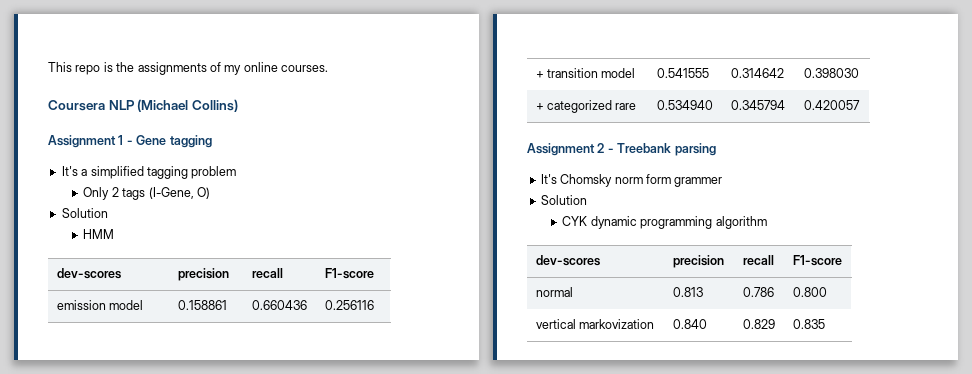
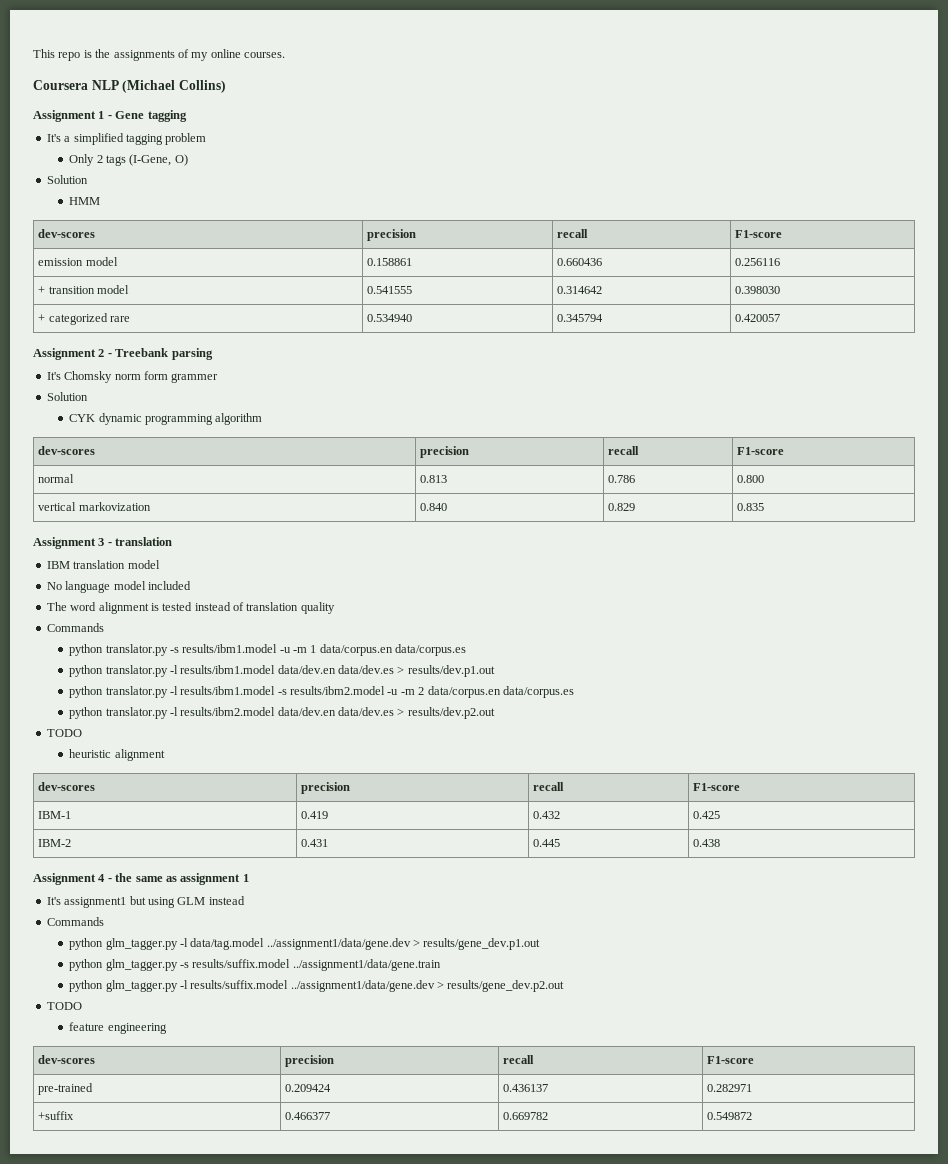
(825, 324) none -> [33,537,173,549] [46,560,160,569] [46,581,191,593] [46,602,335,614] [46,623,104,632] [69,644,467,656] [69,665,495,677] [69,686,574,698] [69,707,495,719] [46,729,82,737] [69,749,165,761] [38,782,96,791] [301,782,351,794] [533,782,565,791] [693,783,741,791] [38,811,72,819] [301,811,329,819] [533,811,561,819] [693,811,721,819] [38,839,72,847] [301,839,329,847] [533,839,561,847] [693,839,721,847] [33,873,249,885] [46,896,245,908] [46,917,104,926] [69,938,541,950] [69,959,441,971] [69,980,565,992] [46,1002,82,1010] [69,1022,167,1034] [38,1055,96,1064] [285,1055,335,1067] [503,1055,535,1064] [707,1056,755,1064] [38,1083,94,1095] [285,1084,332,1092] [503,1084,549,1092] [707,1084,753,1092] [38,1111,75,1120] [285,1112,331,1120] [503,1112,549,1120] [707,1112,753,1120] // Assignment 3 - translation // IBM translation model // No language model included // The word alignment is tested instead of translation quality // Commands // python translator.py -s results/ibm1.model -u -m 1 data/corpus.en data/corpus.es // python translator.py -l results/ibm1.model data/dev.en data/dev.es > results/dev.p1.out // python translator.py -l results/ibm1.model -s results/ibm2.model -u -m 2 data/corpus.en data/corpus.es // python translator.py -l results/ibm2.model data/dev.en data/dev.es > results/dev.p2.out // TODO // heuristic alignment // dev-scores | precision | recall | F1-score // IBM-1 | 0.419 | 0.432 | 0.425 // IBM-2 | 0.431 | 0.445 | 0.438 // Assignment 4 - the same as assignment 1 // It's assignment1 but using GLM instead // Commands // python glm_tagger.py -l data/tag.model ../assignment1/data/gene.dev > results/gene_dev.p1.out // python glm_tagger.py -s results/suffix.model ../assignment1/data/gene.train // python glm_tagger.py -l results/suffix.model ../assignment1/data/gene.dev > results/gene_dev.p2.out // TODO // feature engineering // dev-scores | precision | recall | F1-score // pre-trained | 0.209424 | 0.436137 | 0.282971 // +suffix | 0.466377 | 0.669782 | 0.549872

